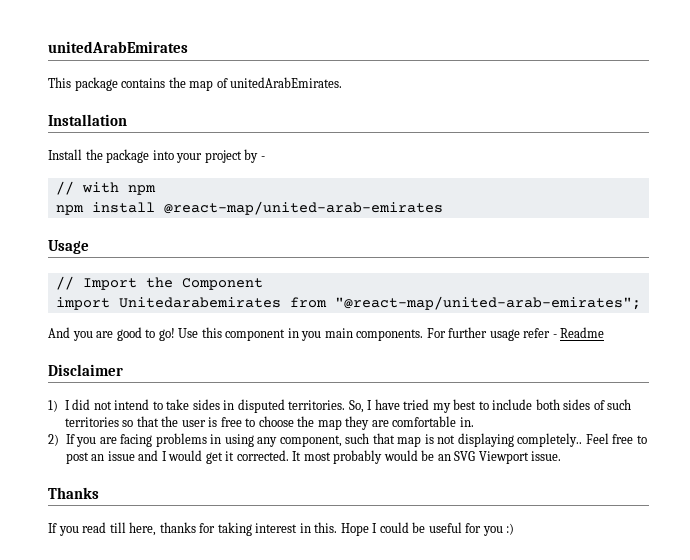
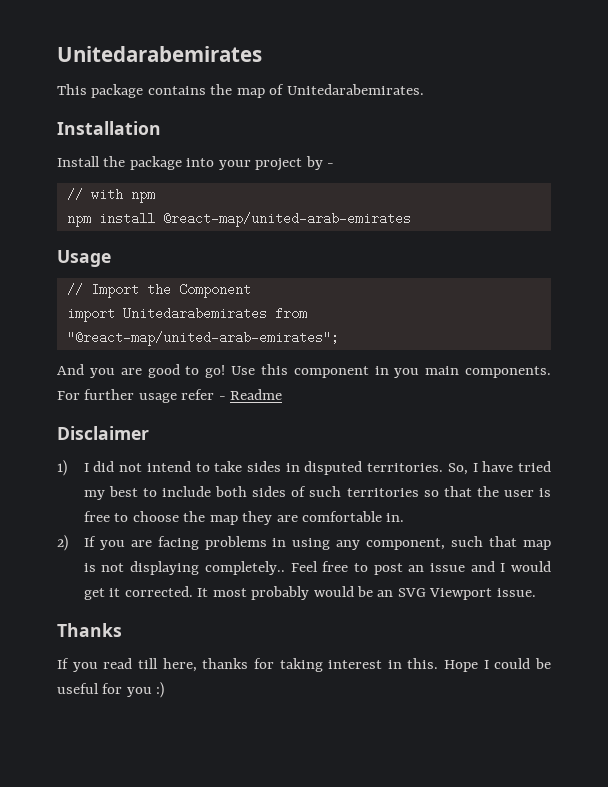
[48,41,188,53] unitedArabEmirates -> [57,46,262,62] Unitedarabemirates
[230,77,343,88] unitedArabEmirates. -> [286,84,424,95] Unitedarabemirates.

